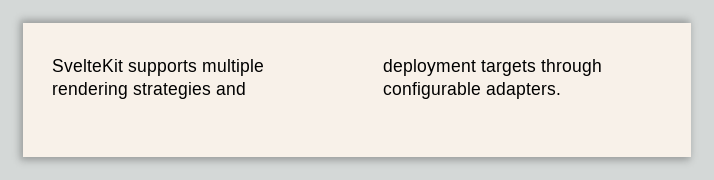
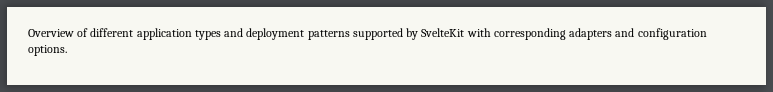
[52,59,264,76] [52,82,246,99] [383,59,602,76] [383,82,561,99] SvelteKit supports multiple rendering strategies and deployment targets through configurable adapters. -> [28,28,707,40] [28,45,67,56] Overview of different application types and deployment patterns supported by SvelteKit with corresponding adapters and configuration options.

